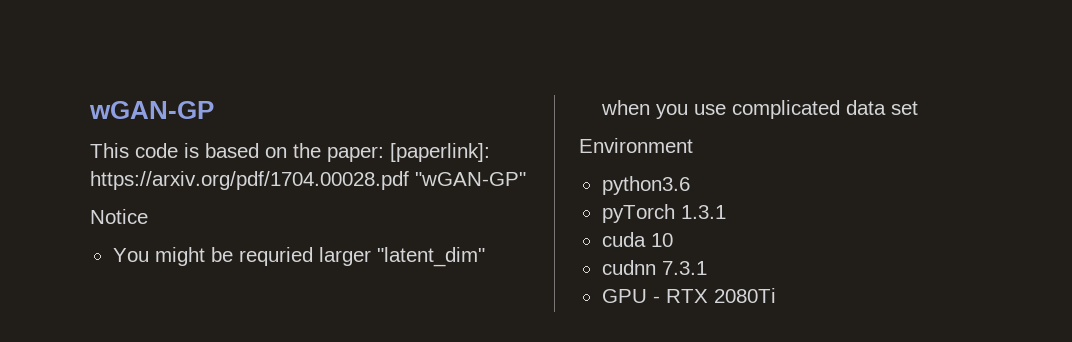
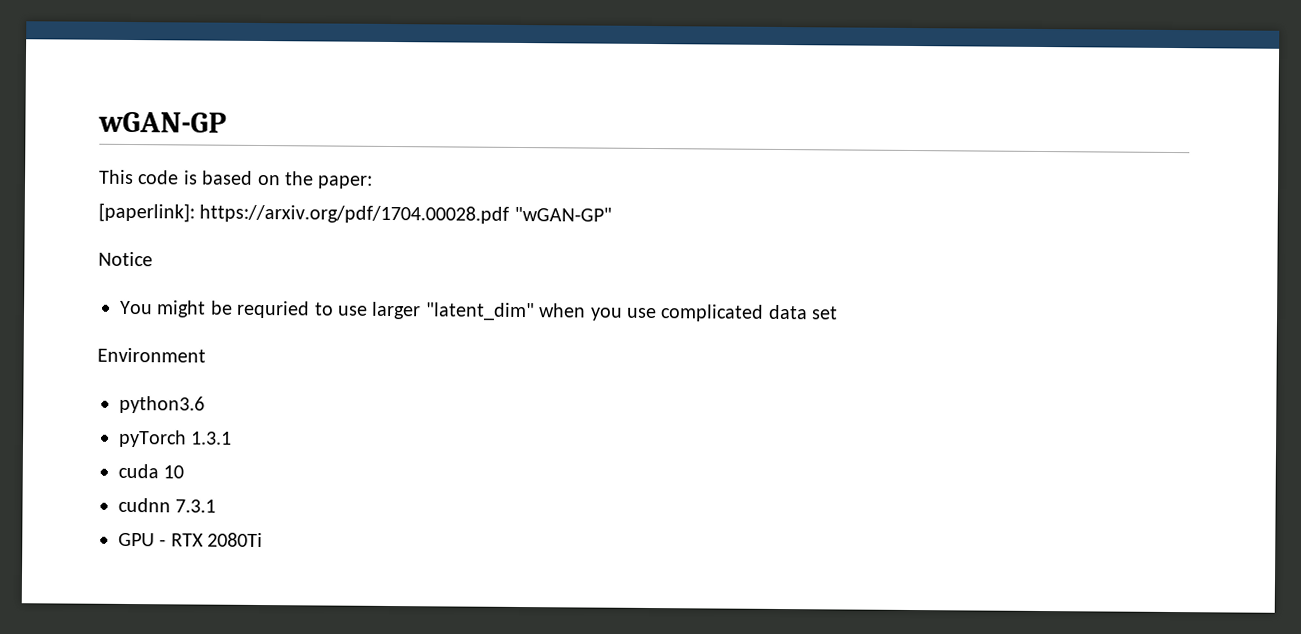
(384, 154) none -> (374, 182) //
(313, 256) none -> [314,302,368,316] to use

